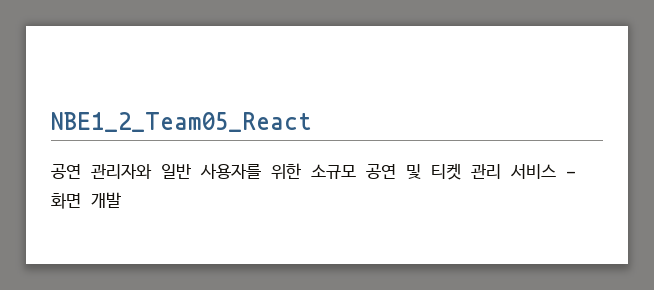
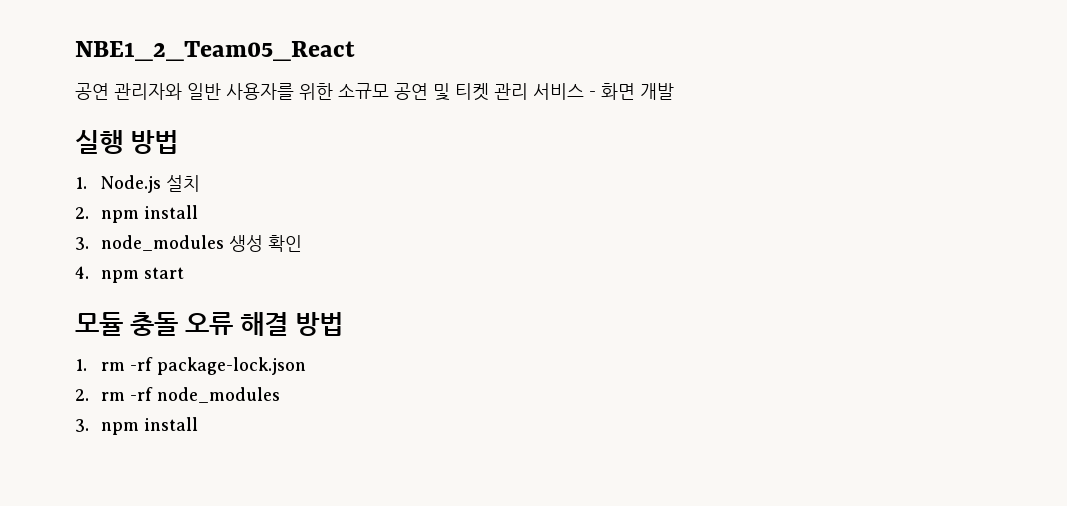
(121, 200) none -> [75,130,178,154] [75,175,201,193] [75,205,199,223] [75,235,303,252] [75,266,185,283] [75,312,343,336] [75,357,307,375] [75,387,281,403] [75,417,199,435] // 실행 방법 // 1. Node.js 설치 // 2. npm install // 3. node_modules 생성 확인 // 4. npm start // 모듈 충돌 오류 해결 방법 // 1. rm -rf package-lock.json // 2. rm -rf node_modules // 3. npm install

